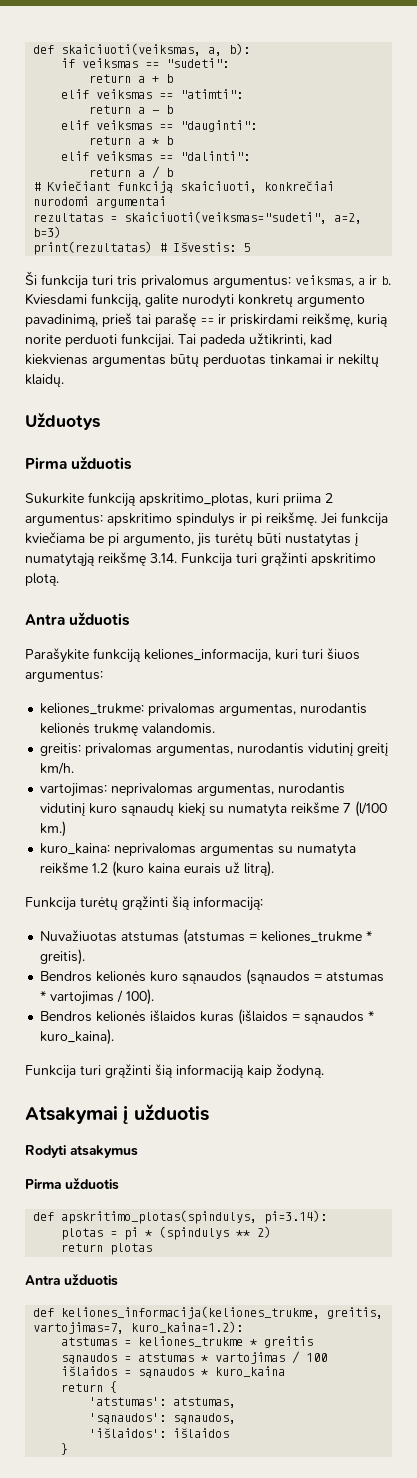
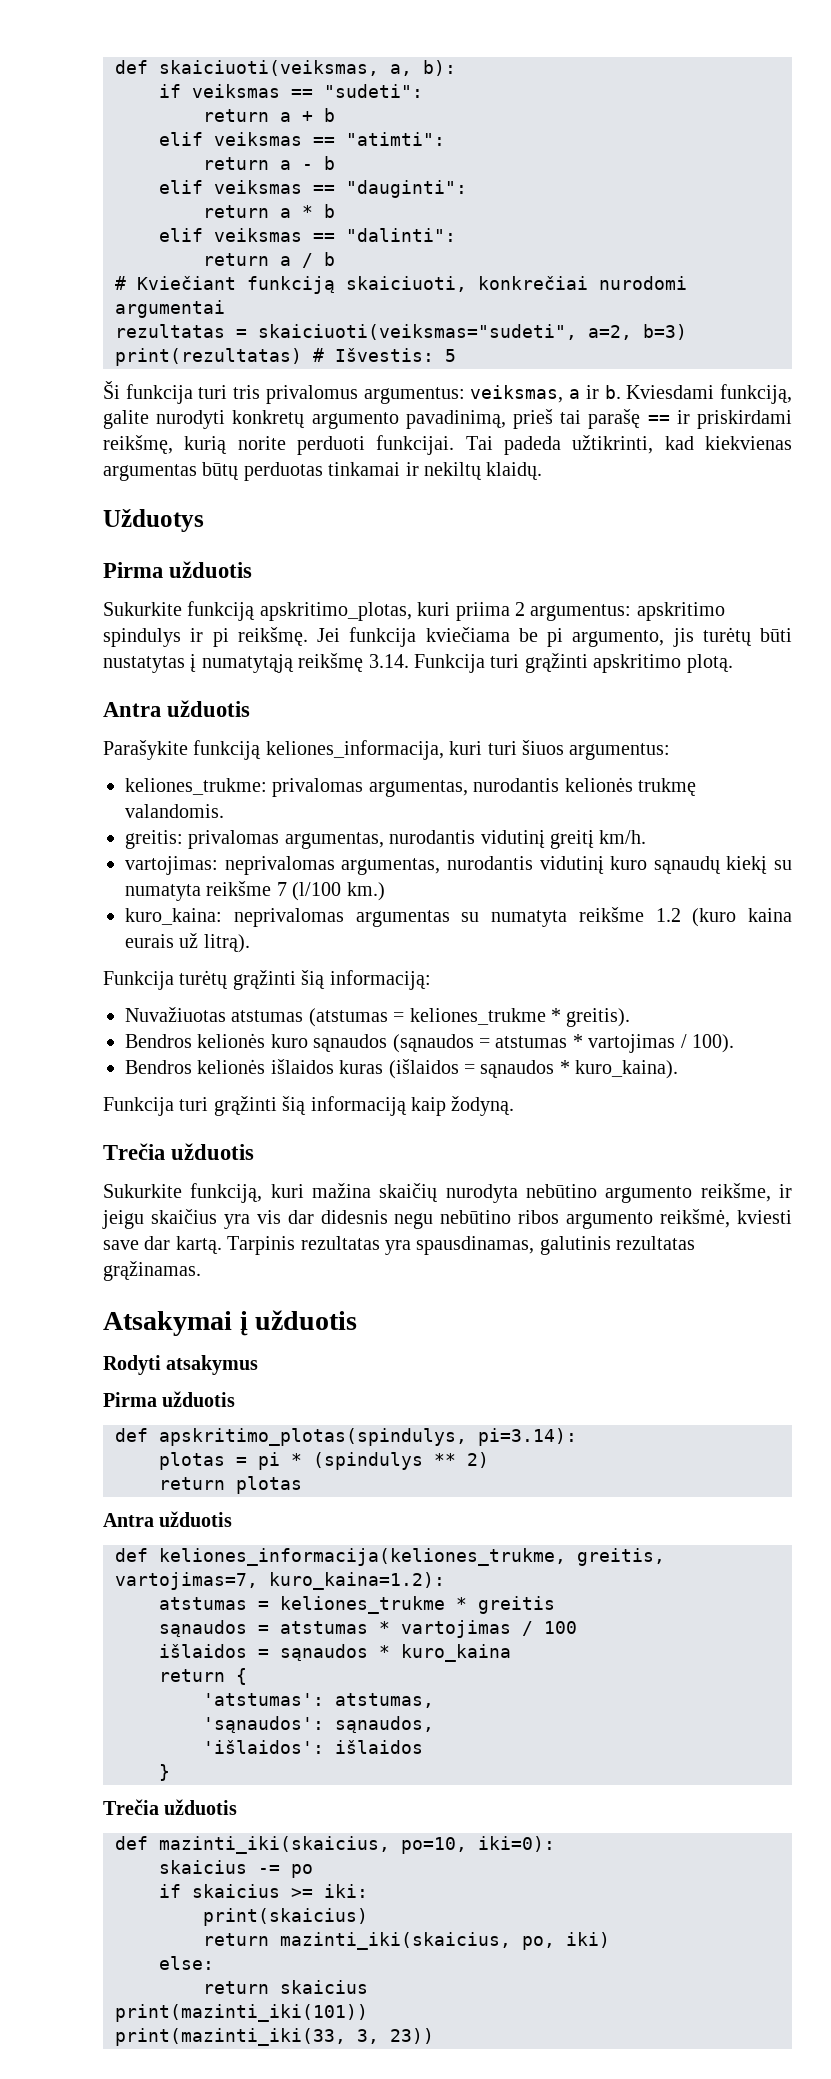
(324, 1071) none -> [103,1143,255,1160] [103,1183,792,1203] [102,1209,792,1229] [103,1236,696,1255] [103,1261,201,1281] // Trečia užduotis // Sukurkite funkciją, kuri mažina skaičių nurodyta nebūtino argumento reikšme, ir jeigu skaičius yra vis dar didesnis negu nebūtino ribos argumento reikšmė, kviesti save dar kartą. Tarpinis rezultatas yra spausdinamas, galutinis rezultatas grąžinamas.
(69, 1449) none -> [103,1799,238,1815] [115,1836,555,1854] [159,1860,313,1878] [159,1884,368,1898] [203,1908,368,1926] [203,1932,610,1950] [159,1956,214,1970] [203,1980,368,1994] [115,2004,368,2022] [115,2028,434,2046] // Trečia užduotis // def mazinti_iki(skaicius, po=10, iki=0): // skaicius -= po // if skaicius >= iki: // print(skaicius) // return mazinti_iki(skaicius, po, iki) // else: // return skaicius // print(mazinti_iki(101)) // print(mazinti_iki(33, 3, 23))

